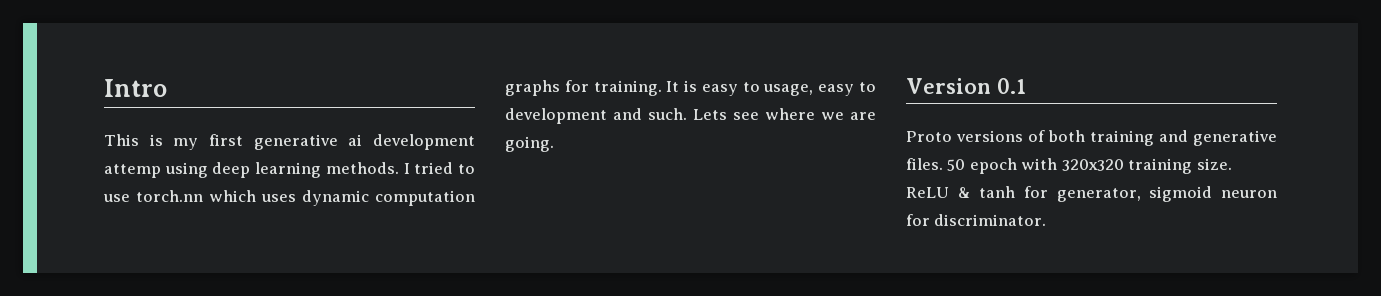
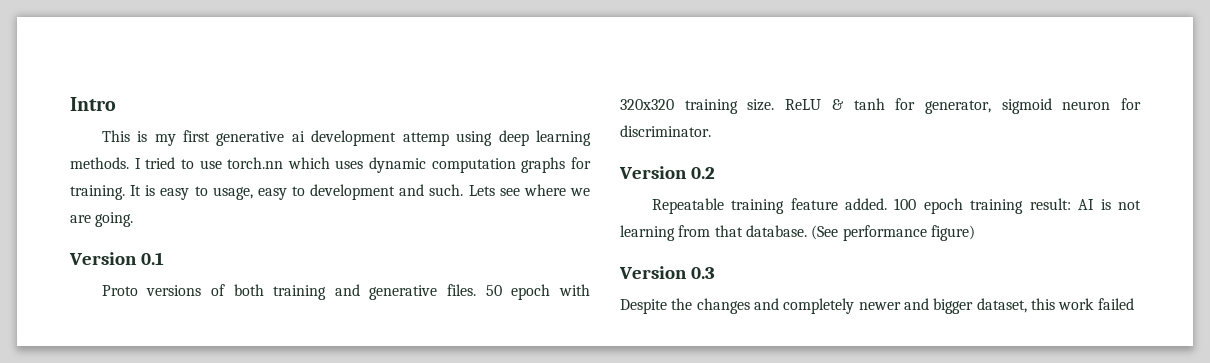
(1047, 220) none -> [619,166,715,179] [651,198,1141,214] [620,225,975,241] [619,266,715,279] [620,298,1134,314] // Version 0.2 // Repeatable training feature added. 100 epoch training result: AI is not learning from that database. (See performance figure) // Version 0.3 // Despite the changes and completely newer and bigger dataset, this work failed

